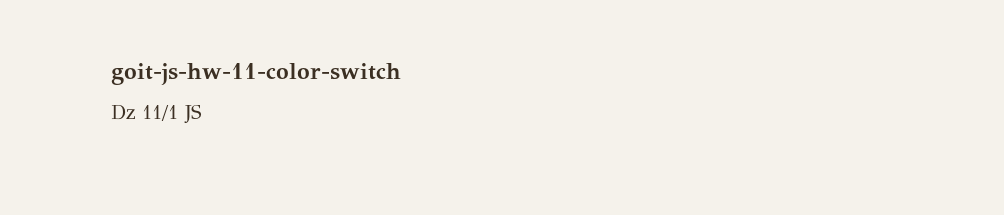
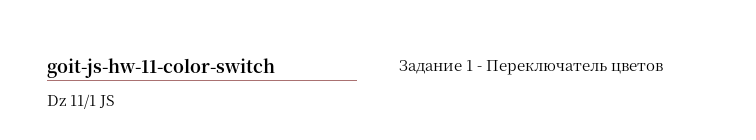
(202, 114) none -> [399,60,664,75] // Задание 1 - Переключатель цветов

